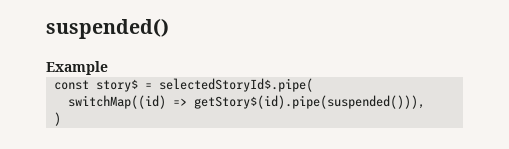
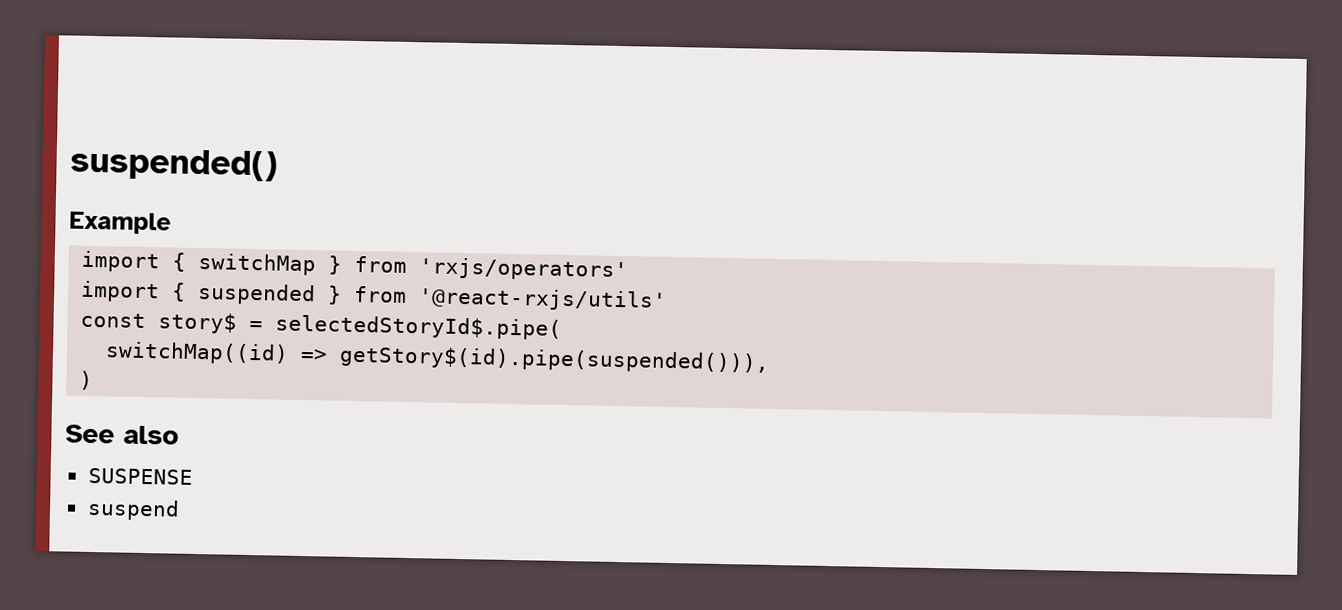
(108, 68) none -> [81,250,629,282] [80,280,668,312] // import { switchMap } from 'rxjs/operators' // import { suspended } from '@react-rxjs/utils'
(61, 119) none -> [65,424,179,445] [88,467,194,485] [87,498,181,521] // See also // SUSPENSE // suspend

